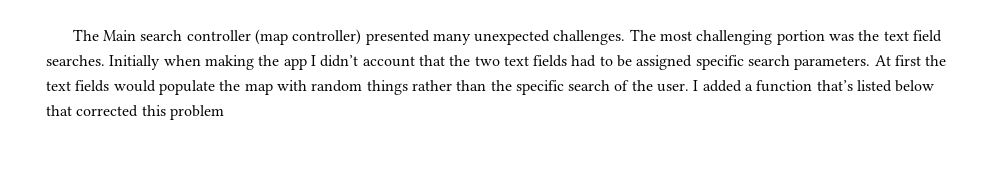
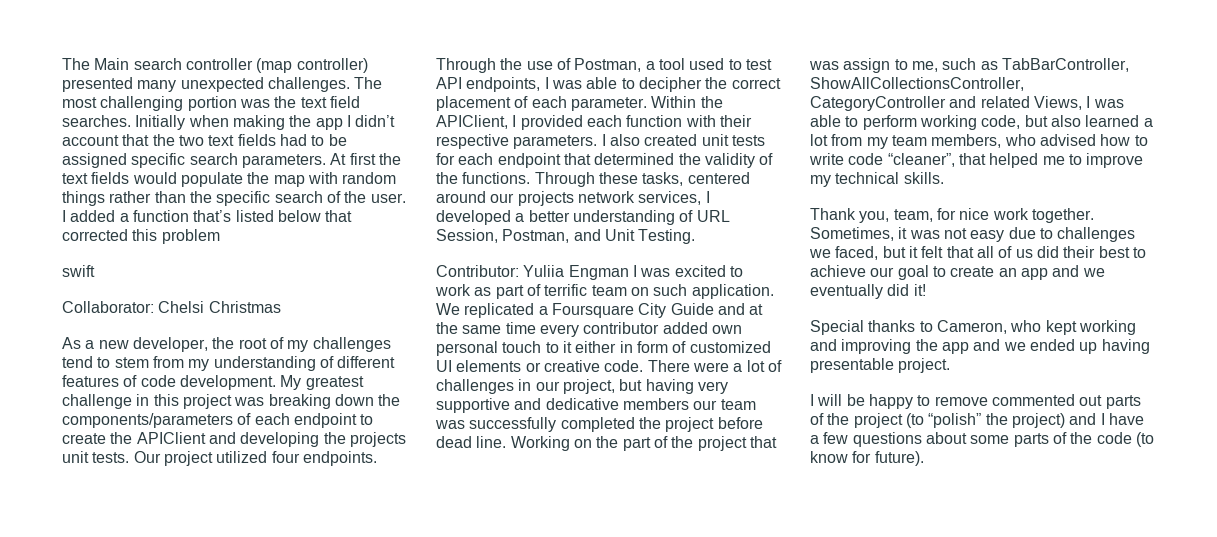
(224, 112) none -> [62,265,95,277] [62,301,281,313] [62,337,391,352] [62,356,396,371] [62,375,364,390] [62,394,401,409] [62,413,374,428] [62,432,406,447] [62,451,377,466] [436,58,772,73] [436,77,781,92] [436,96,723,111] [436,115,752,130] [436,134,765,149] [436,153,774,168] [436,172,750,187] [436,191,710,206] [436,210,730,225] [436,229,696,244] [436,265,743,280] [435,284,774,299] [436,303,764,318] [436,322,742,337] [436,341,771,356] [436,360,782,372] [436,379,728,394] [436,398,756,413] [435,417,763,432] [436,436,777,451] [809,58,1129,73] [810,77,1024,91] [810,96,1124,111] [810,115,1153,130] [810,134,1148,149] [809,153,1144,168] [810,172,944,187] [810,208,1094,223] [810,227,1136,242] [809,246,1146,260] [810,265,1105,280] [810,284,926,299] [810,320,1136,335] [810,339,1150,354] [810,358,951,373] [810,394,1141,409] [810,413,1144,428] [810,432,1154,447] [810,451,924,466] // swift // Collaborator: Chelsi Christmas // As a new developer, the root of my challenges tend to stem from my understanding of different features of code development. My greatest challenge in this project was breaking down the components/parameters of each endpoint to create the APIClient and developing the projects unit tests. Our project utilized four endpoints. Through the use of Postman, a tool used to test API endpoints, I was able to decipher the correct placement of each parameter. Within the APIClient, I provided each function with their respective parameters. I also created unit tests for each endpoint that determined the validity of the functions. Through these tasks, centered around our projects network services, I developed a better understanding of URL Session, Postman, and Unit Testing. // Contributor: Yuliia Engman I was excited to work as part of terrific team on such application. We replicated a Foursquare City Guide and at the same time every contributor added own personal touch to it either in form of customized UI elements or creative code. There were a lot of challenges in our project, but having very supportive and dedicative members our team was successfully completed the project before dead line. Working on the part of the project that was assign to me, such as TabBarController, ShowAllCollectionsController, CategoryController and related Views, I was able to perform working code, but also learned a lot from my team members, who advised how to write code “cleaner”, that helped me to improve my technical skills. // Thank you, team, for nice work together. Sometimes, it was not easy due to challenges we faced, but it felt that all of us did their best to achieve our goal to create an app and we eventually did it! // Special thanks to Cameron, who kept working and improving the app and we ended up having presentable project. // I will be happy to remove commented out parts of the project (to “polish” the project) and I have a few questions about some parts of the code (to know for future).

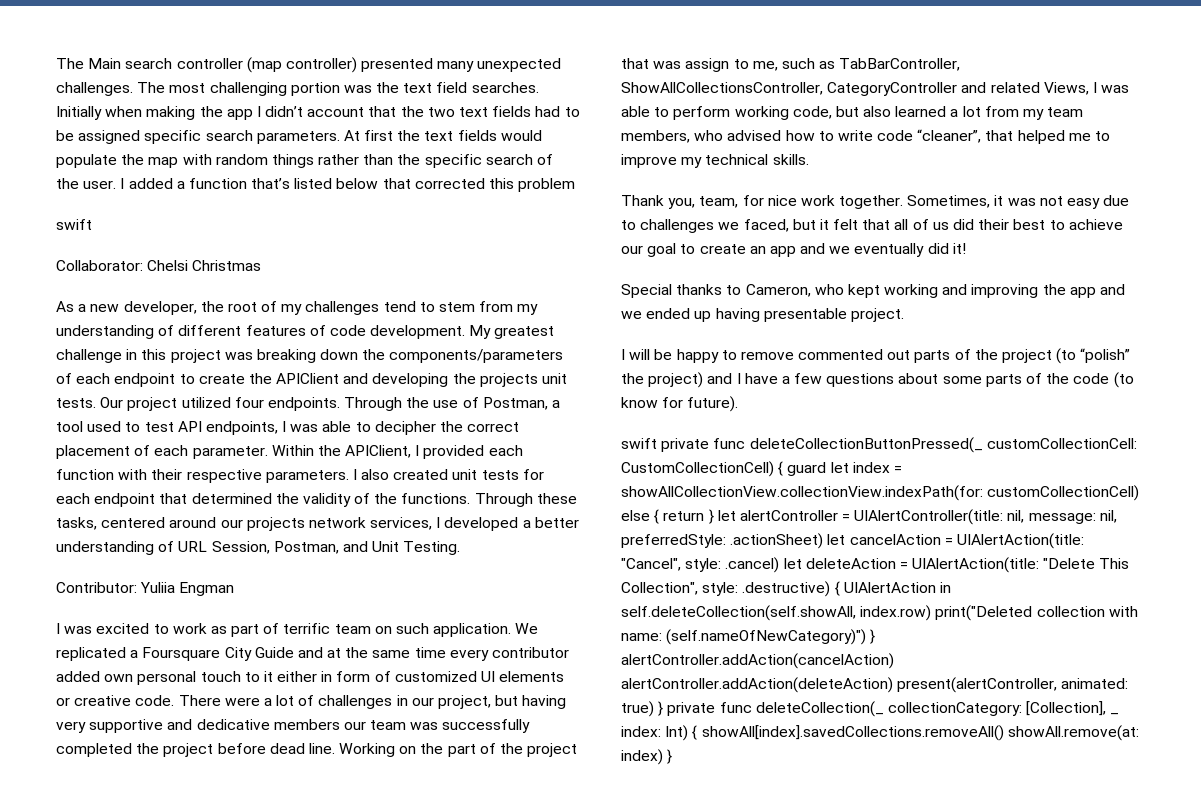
(629, 272) none -> (235, 589) //
(924, 458) none -> [621,437,1137,453] [621,461,902,477] [621,485,1140,501] [621,509,1117,525] [621,533,1084,549] [621,557,1130,573] [621,581,951,597] [621,605,1138,621] [621,629,876,645] [621,653,894,669] [621,677,1129,693] [621,701,1120,717] [621,725,1139,741] [621,749,673,765] // swift private func deleteCollectionButtonPressed(_ customCollectionCell: CustomCollectionCell) { guard let index = showAllCollectionView.collectionView.indexPath(for: customCollectionCell) else { return } let alertController = UIAlertController(title: nil, message: nil, preferredStyle: .actionSheet) let cancelAction = UIAlertAction(title: "Cancel", style: .cancel) let deleteAction = UIAlertAction(title: "Delete This Collection", style: .destructive) { UIAlertAction in self.deleteCollection(self.showAll, index.row) print("Deleted collection with name: (self.nameOfNewCategory)") } alertController.addAction(cancelAction) alertController.addAction(deleteAction) present(alertController, animated: true) } private func deleteCollection(_ collectionCategory: [Collection], _ index: Int) { showAll[index].savedCollections.removeAll() showAll.remove(at: index) }

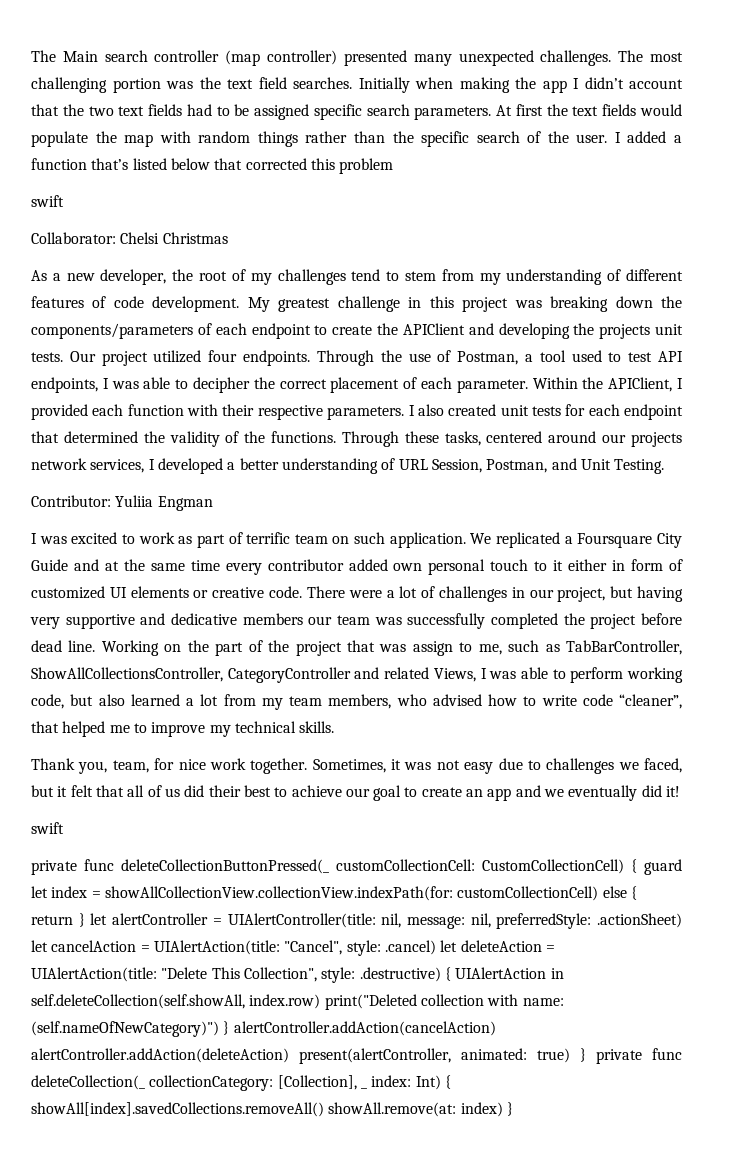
[621,284,1126,298] [621,308,904,322] [621,348,1131,364] [621,372,1134,388] [621,396,739,412] [621,438,657,449] Special thanks to Cameron, who kept working and improving the app and we ended up having presentable project. // I will be happy to remove commented out parts of the project (to “polish” the project) and I have a few questions about some parts of the code (to know for future). // swift -> [31,822,64,834] swift //

